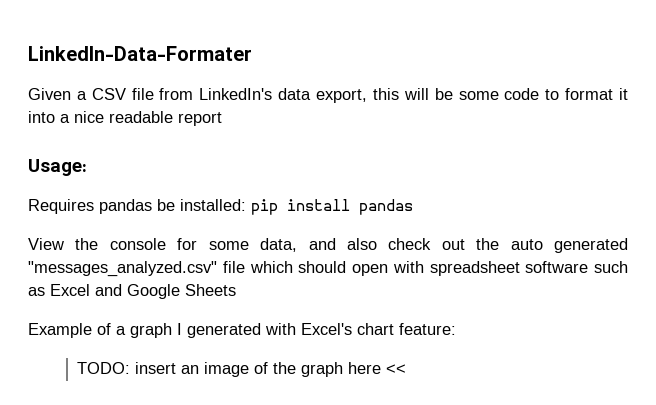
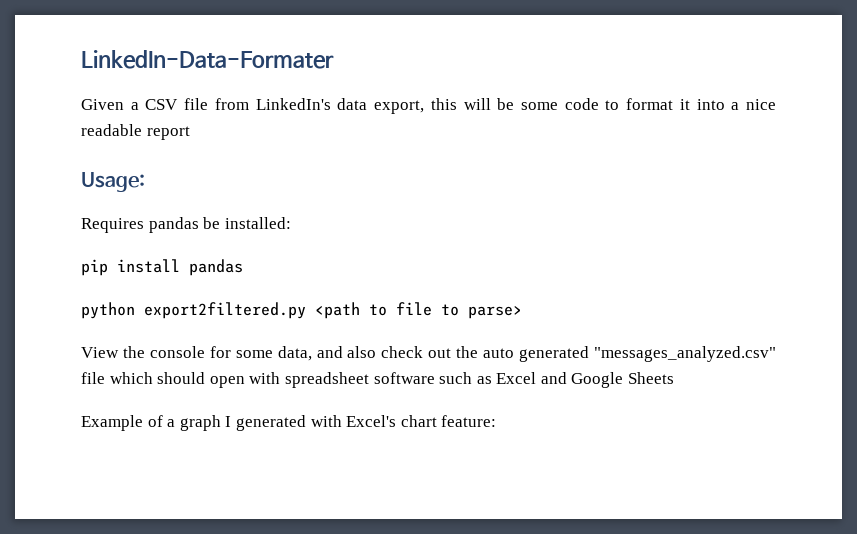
(246, 205) none -> (291, 223) //
(413, 207) none -> [81,302,522,319] // python export2filtered.py <path to file to parse>
[77,362,407,377] // TODO: insert an image of the graph here << -> (497, 421) none

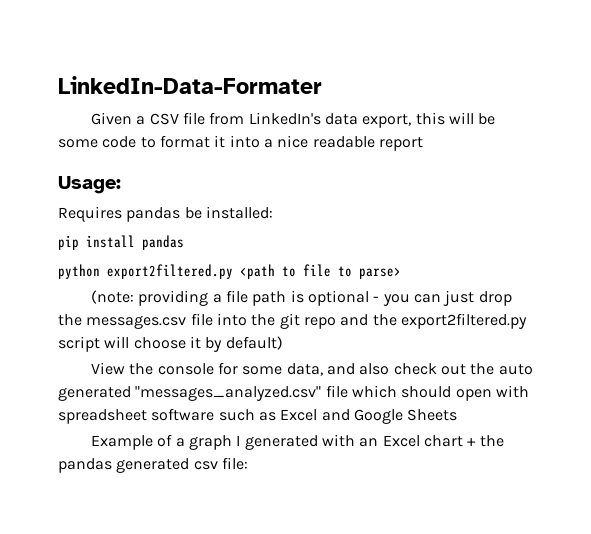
(522, 312) none -> [91,290,512,306] [58,313,527,329] [58,336,283,352] // (note: providing a file path is optional - you can just drop the messages.csv file into the git repo and the export2filtered.py script will choose it by default)
[346,415,497,427] Excel's chart feature: -> [359,435,504,447] [58,457,248,473] an Excel chart + the pandas generated csv file:

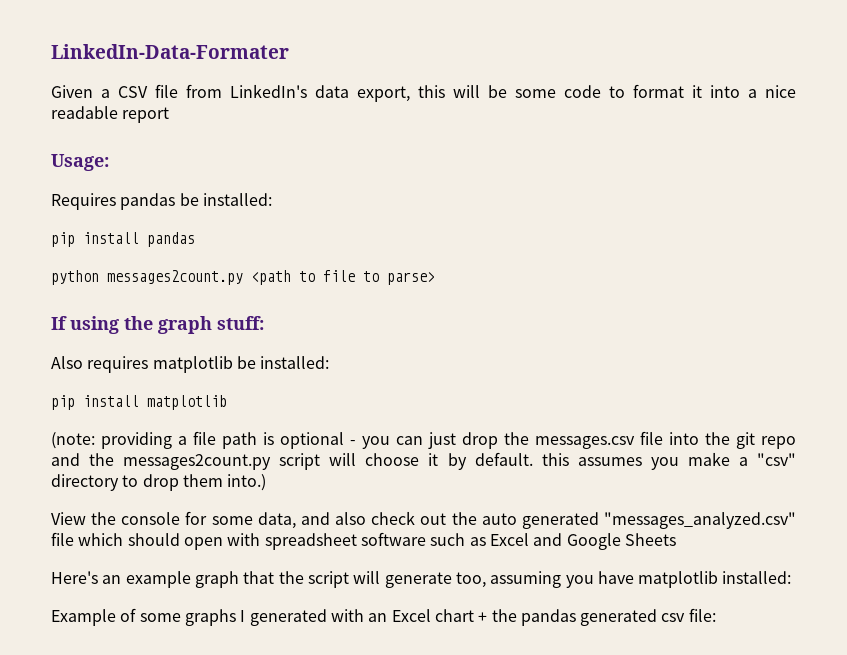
[107,264,233,279] export2filtered.py -> [107,270,243,285] messages2count.py
(401, 273) none -> [51,316,264,334] [51,356,330,373] [51,395,227,410] // If using the graph stuff: // Also requires matplotlib be installed: // pip install matplotlib
[400,313,527,329] export2filtered.py -> [123,454,272,470] messages2count.py
[225,336,283,350] default) -> [474,452,796,470] [51,474,267,491] default. this assumes you make a "csv" directory to drop them into.)
(458, 415) none -> [51,571,792,588] // Here's an example graph that the script will generate too, assuming you have matplotlib installed:
[175,435,232,450] a graph -> [139,609,236,626] some graphs

